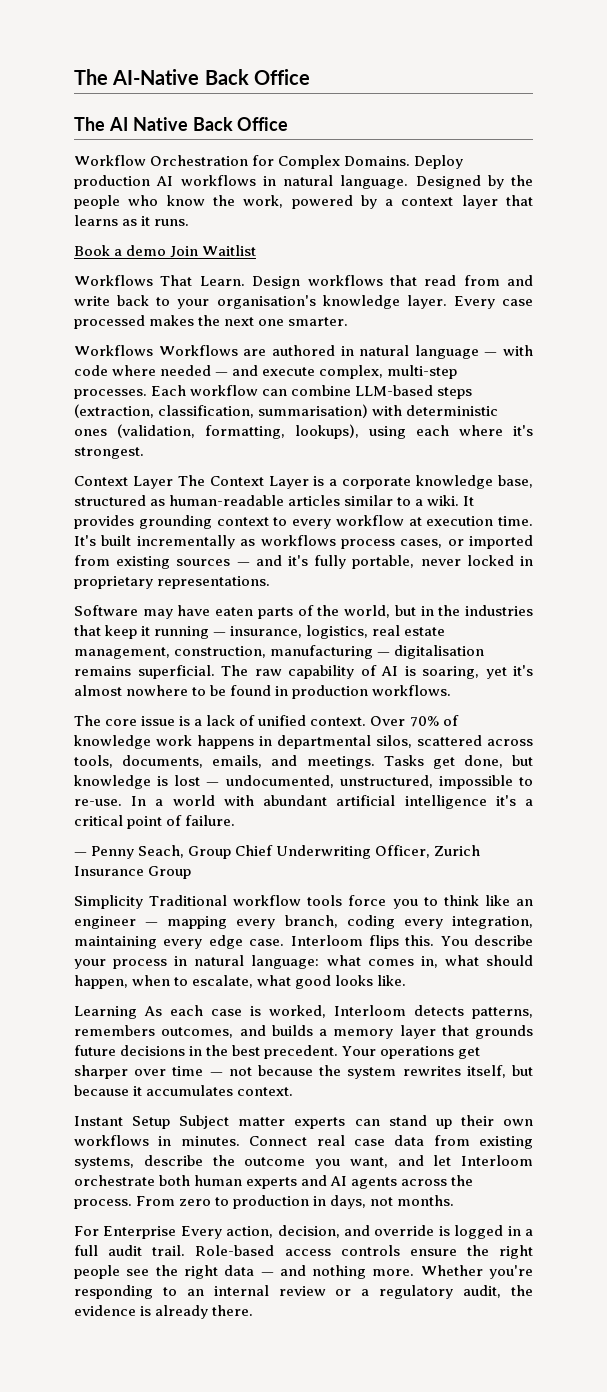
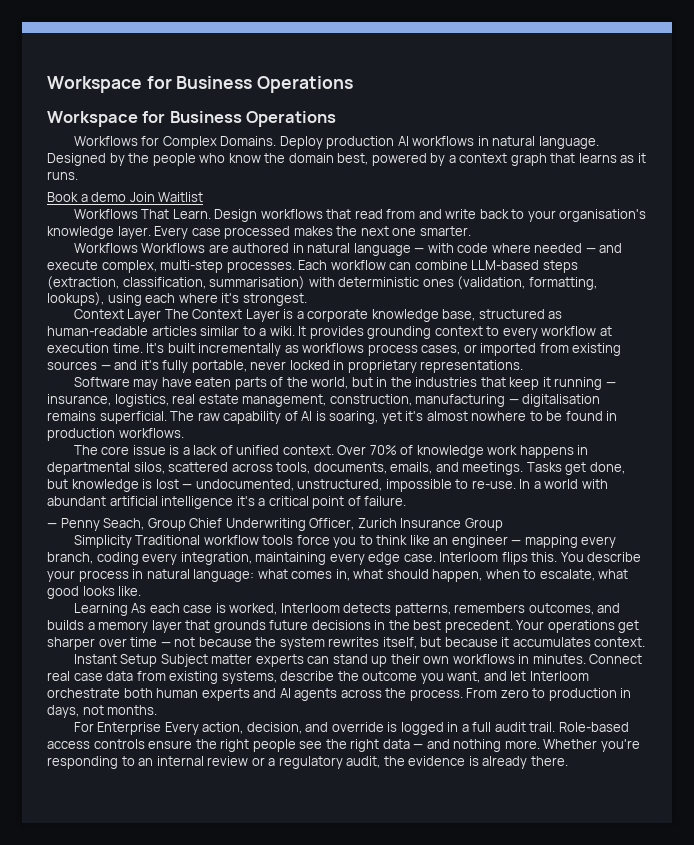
[74,69,310,85] [74,117,289,131] [74,155,249,166] The AI-Native Back Office // The AI Native Back Office // Workflow Orchestration -> [47,76,354,93] [47,111,337,127] [73,136,138,146] Workspace for Business Operations // Workspace for Business Operations // Workflows
[243,195,284,208] work, -> [288,153,369,165] domain best,
[461,195,498,209] layer -> [510,153,547,166] graph

